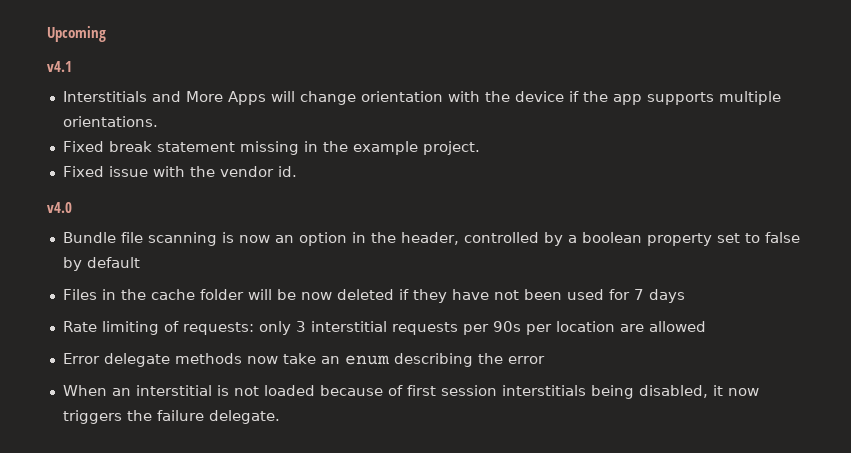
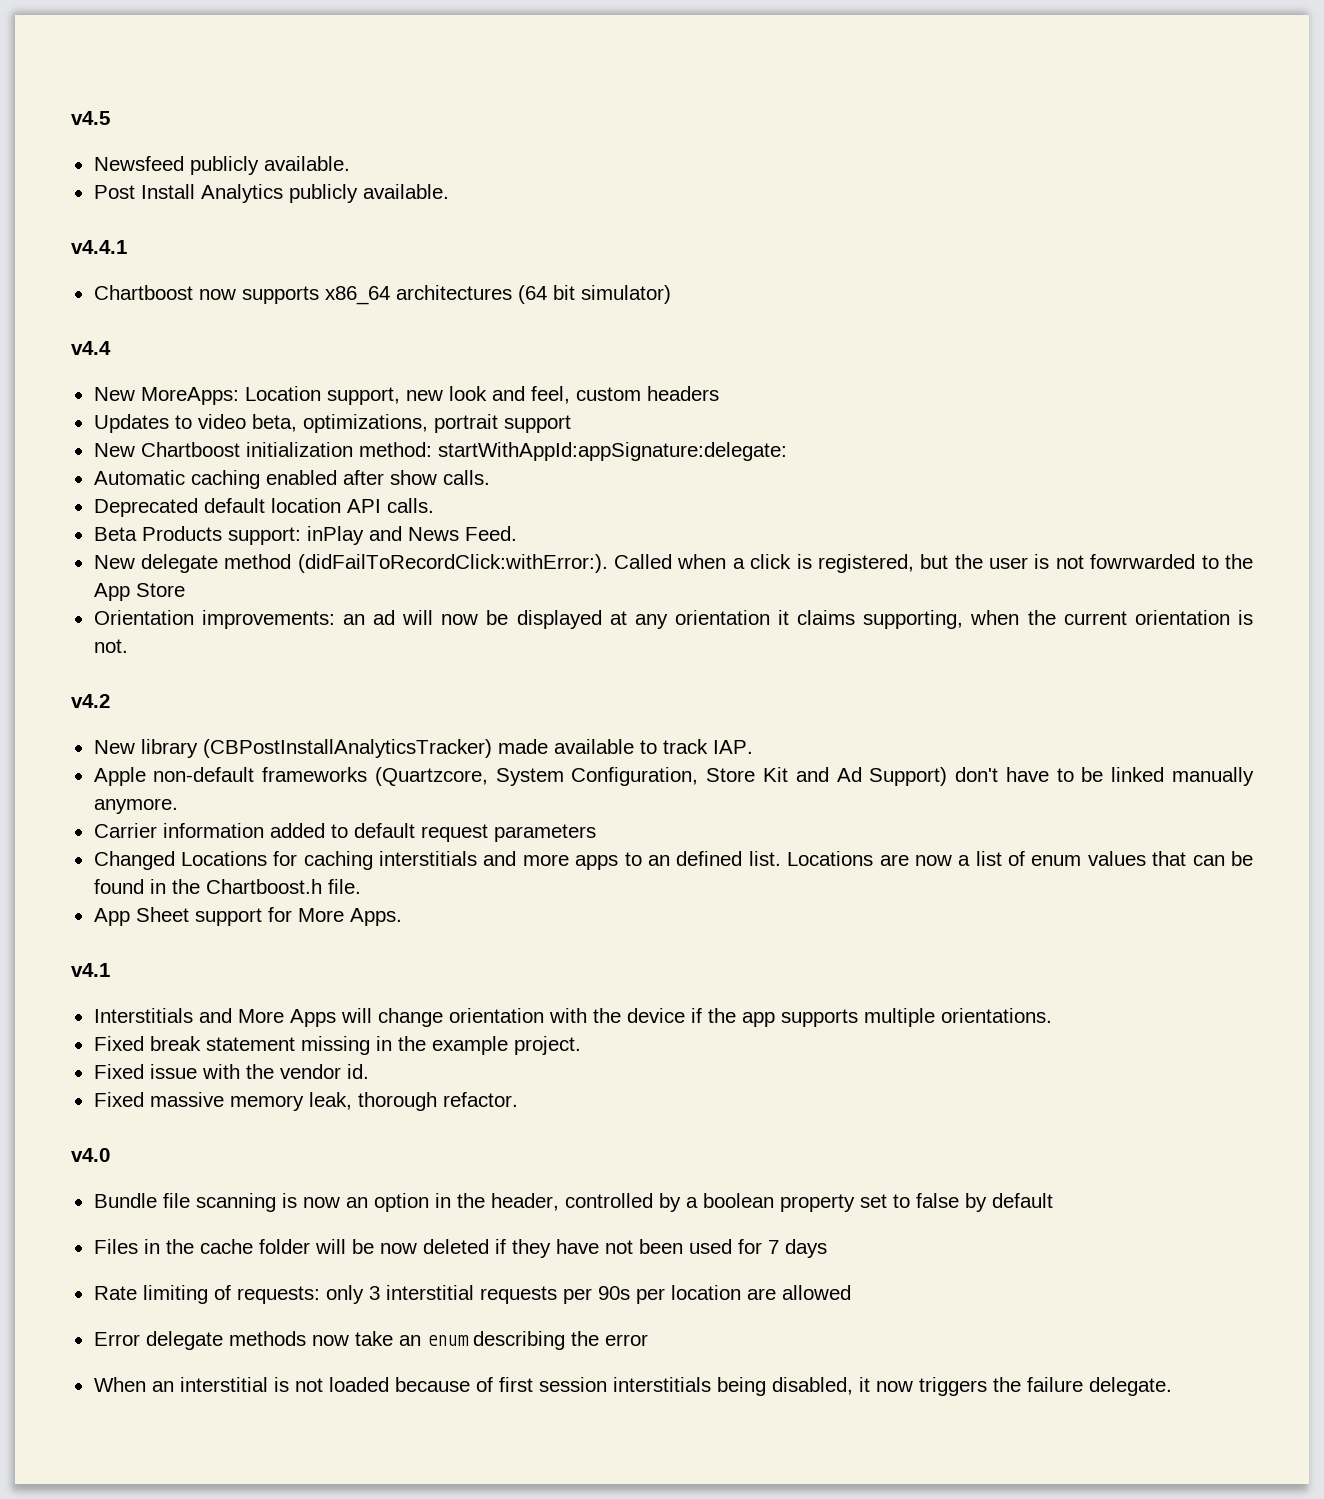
[47,26,106,42] Upcoming -> [71,111,110,125] [93,156,350,175] [93,184,449,203] [71,240,127,254] [93,285,671,305] [71,341,111,355] [93,386,719,405] [93,414,571,433] [93,442,787,461] [93,470,490,489] [93,498,434,517] [93,526,517,545] [93,554,1254,573] [93,583,185,601] [93,610,1253,629] [93,639,128,653] [71,694,110,708] [93,739,753,758] [93,767,1255,786] [93,798,178,814] [93,823,596,842] [93,851,1253,870] [93,879,361,894] [93,907,402,926] v4.5 // Newsfeed publicly available. // Post Install Analytics publicly available. // v4.4.1 // Chartboost now supports x86_64 architectures (64 bit simulator) // v4.4 // New MoreApps: Location support, new look and feel, custom headers // Updates to video beta, optimizations, portrait support // New Chartboost initialization method: startWithAppId:appSignature:delegate: // Automatic caching enabled after show calls. // Deprecated default location API calls. // Beta Products support: inPlay and News Feed. // New delegate method (didFailToRecordClick:withError:). Called when a click is registered, but the user is not fowrwarded to the App Store // Orientation improvements: an ad will now be displayed at any orientation it claims supporting, when the current orientation is not. // v4.2 // New library (CBPostInstallAnalyticsTracker) made available to track IAP. // Apple non-default frameworks (Quartzcore, System Configuration, Store Kit and Ad Support) don't have to be linked manually anymore. // Carrier information added to default request parameters // Changed Locations for caching interstitials and more apps to an defined list. Locations are now a list of enum values that can be found in the Chartboost.h file. // App Sheet support for More Apps.
(297, 171) none -> [93,1092,518,1111] // Fixed massive memory leak, thorough refactor.

